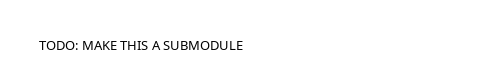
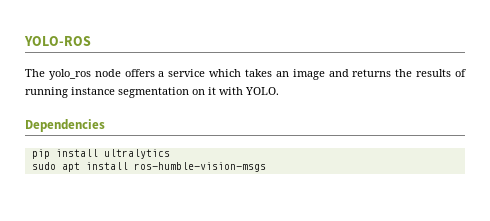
[39,41,244,50] TODO: MAKE THIS A SUBMODULE -> [24,36,91,46] [25,69,466,80] [25,87,279,98] [25,119,105,132] [31,149,170,159] [31,162,266,172] YOLO-ROS // The yolo_ros node offers a service which takes an image and returns the results of running instance segmentation on it with YOLO. // Dependencies // pip install ultralytics // sudo apt install ros-humble-vision-msgs

